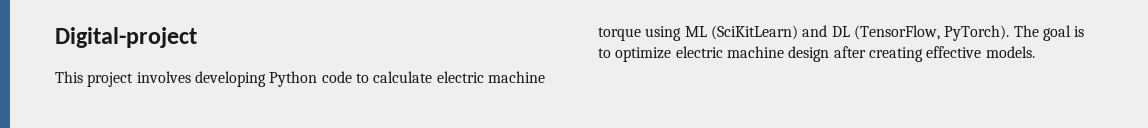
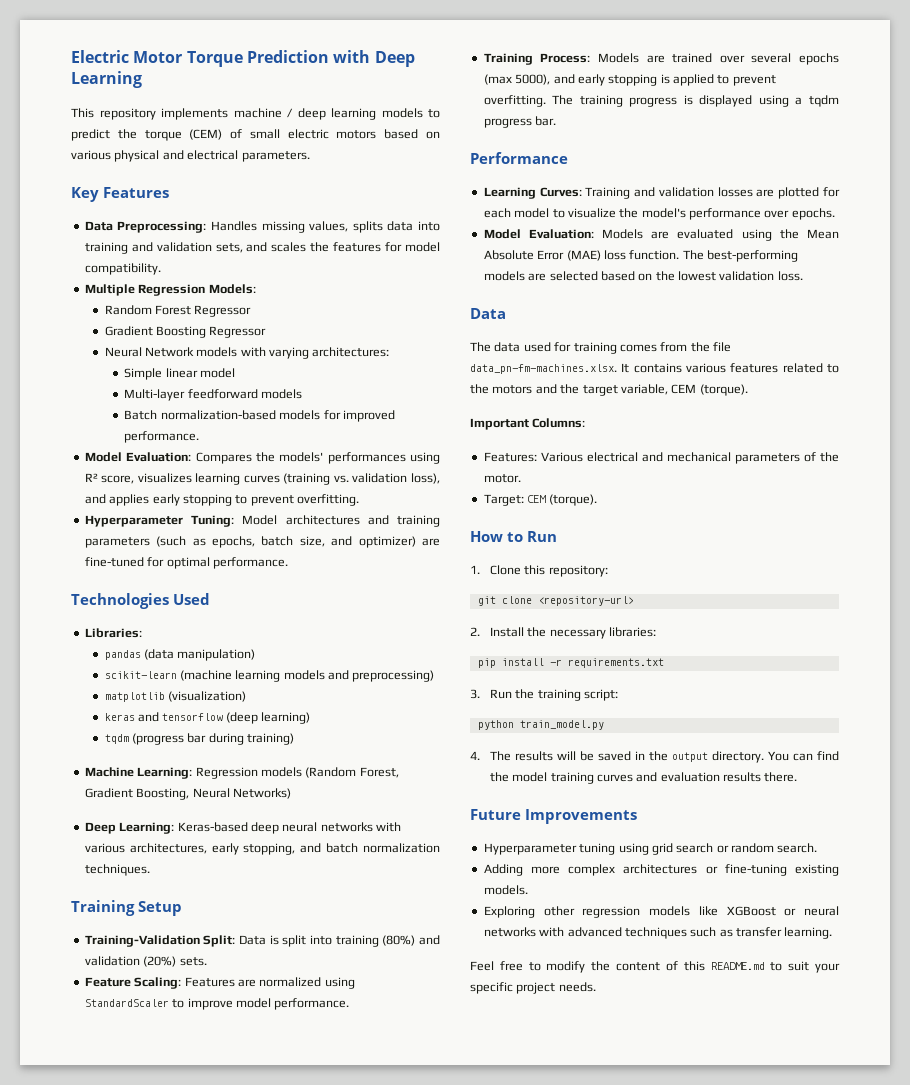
[55,27,197,48] [55,71,545,87] [598,25,1085,41] [598,46,1035,62] Digital-project // This project involves developing Python code to calculate electric machine torque using ML (SciKitLearn) and DL (TensorFlow, PyTorch). The goal is to optimize electric machine design after creating effective models. -> [71,50,415,67] [71,71,142,88] [71,108,440,120] [71,129,440,141] [71,150,310,162] [71,187,169,202] [84,221,440,233] [84,242,440,254] [84,263,161,275] [84,284,256,296] [104,305,252,317] [104,326,267,338] [104,347,390,359] [124,368,236,380] [124,389,303,401] [124,410,395,422] [124,431,200,443] [84,452,440,464] [84,473,440,485] [84,494,359,506] [84,515,440,527] [84,536,440,548] [84,557,288,569] [71,593,210,609] [84,628,142,638] [104,649,256,661] [104,670,435,682] [104,691,246,702] [104,712,311,724] [104,733,295,745] [84,767,399,779] [84,788,291,800] [84,822,401,834] [84,843,440,855] [84,864,150,876] [71,900,182,916] [84,935,440,947] [84,956,207,967] [84,977,355,989] [84,998,350,1010] [483,53,839,65] [483,74,776,86] [483,95,839,107] [483,116,557,128] [470,152,568,164] [483,187,840,199] [483,208,835,220] [483,229,839,241] [483,250,798,262] [483,271,803,281] [470,308,506,319] [470,342,731,354] [470,363,839,374] [470,384,748,396] [470,418,586,430] [483,452,839,464] [483,474,521,483] [483,494,597,506] [470,531,557,542] [470,565,608,577] [477,596,634,606] [470,627,656,639] [477,658,664,668] [470,689,618,701] [477,720,604,730] [470,751,839,763] [489,772,798,784] [470,809,637,824] [483,843,818,855] [483,864,839,876] [483,885,528,895] [483,906,839,918] [483,927,833,939] [470,961,840,973] [470,982,596,994] Electric Motor Torque Prediction with Deep Learning // This repository implements machine / deep learning models to predict the torque (CEM) of small electric motors based on various physical and electrical parameters. // Key Features // Data Preprocessing: Handles missing values, splits data into training and validation sets, and scales the features for model compatibility. // Multiple Regression Models: // Random Forest Regressor // Gradient Boosting Regressor // Neural Network models with varying architectures: // Simple linear model // Multi-layer feedforward models // Batch normalization-based models for improved performance. // Model Evaluation: Compares the models' performances using R² score, visualizes learning curves (training vs. validation loss), and applies early stopping to prevent overfitting. // Hyperparameter Tuning: Model architectures and training parameters (such as epochs, batch size, and optimizer) are fine-tuned for optimal performance. // Technologies Used // Libraries: // pandas (data manipulation) // scikit-learn (machine learning models and preprocessing) // matplotlib (visualization) // keras and tensorflow (deep learning) // tqdm (progress bar during training) // Machine Learning: Regression models (Random Forest, Gradient Boosting, Neural Networks) // Deep Learning: Keras-based deep neural networks with various architectures, early stopping, and batch normalization techniques. // Training Setup // Training-Validation Split: Data is split into training (80%) and validation (20%) sets. // Feature Scaling: Features are normalized using StandardScaler to improve model performance. // Training Process: Models are trained over several epochs (max 5000), and early stopping is applied to prevent overfitting. The training progress is displayed using a tqdm progress bar. // Performance // Learning Curves: Training and validation losses are plotted for each model to visualize the model's performance over epochs. // Model Evaluation: Models are evaluated using the Mean Absolute Error (MAE) loss function. The best-performing models are selected based on the lowest validation loss. // Data // The data used for training comes from the file data_pn-fm-machines.xlsx. It contains various features related to the motors and the target variable, CEM (torque). // Important Columns: // Features: Various electrical and mechanical parameters of the motor. // Target: CEM (torque). // How to Run // 1. Clone this repository: // git clone <repository-url> // 2. Install the necessary libraries: // pip install -r requirements.txt // 3. Run the training script: // python train_model.py // 4. The results will be saved in the output directory. You can find the model training curves and evaluation results there. // Future Improvements // Hyperparameter tuning using grid search or random search. // Adding more complex architectures or fine-tuning existing models. // Exploring other regression models like XGBoost or neural networks with advanced techniques such as transfer learning. // Feel free to modify the content of this README.md to suit your specific project needs.

